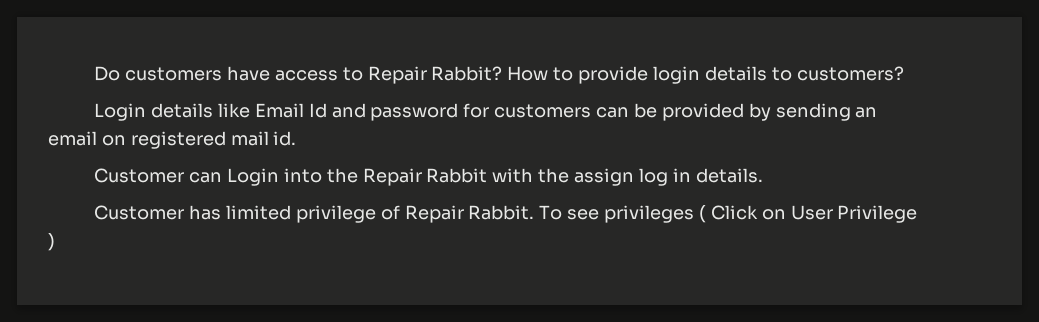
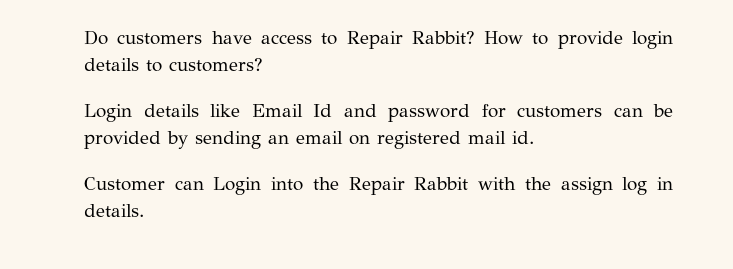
[94,205,918,223] [48,233,55,251] // Customer has limited privilege of Repair Rabbit. To see privileges ( Click on User Privilege ) -> (144, 210) none

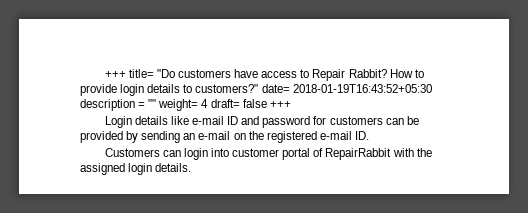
[84,30,108,45] Do -> [104,69,175,78] +++ title= "Do
[169,58,263,72] customers? -> [195,84,432,93] [80,99,291,111] customers?" date= 2018-01-19T16:43:52+05:30 description = "" weight= 4 draft= false +++
[251,104,332,117] Email Id -> [191,116,239,125] e-mail ID
[296,131,534,149] [84,177,674,195] email on registered mail id. // Customer can Login into the Repair Rabbit with the assign log in -> [198,131,369,143] [104,148,432,160] [80,163,153,175] e-mail on the registered e-mail ID. // Customers can login into customer portal of RepairRabbit with the assigned login

